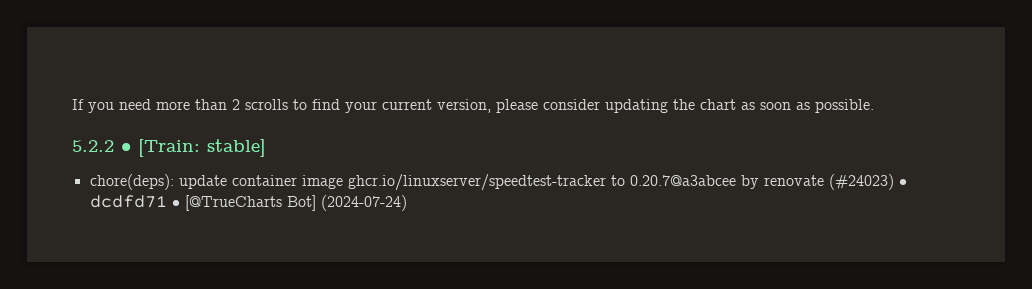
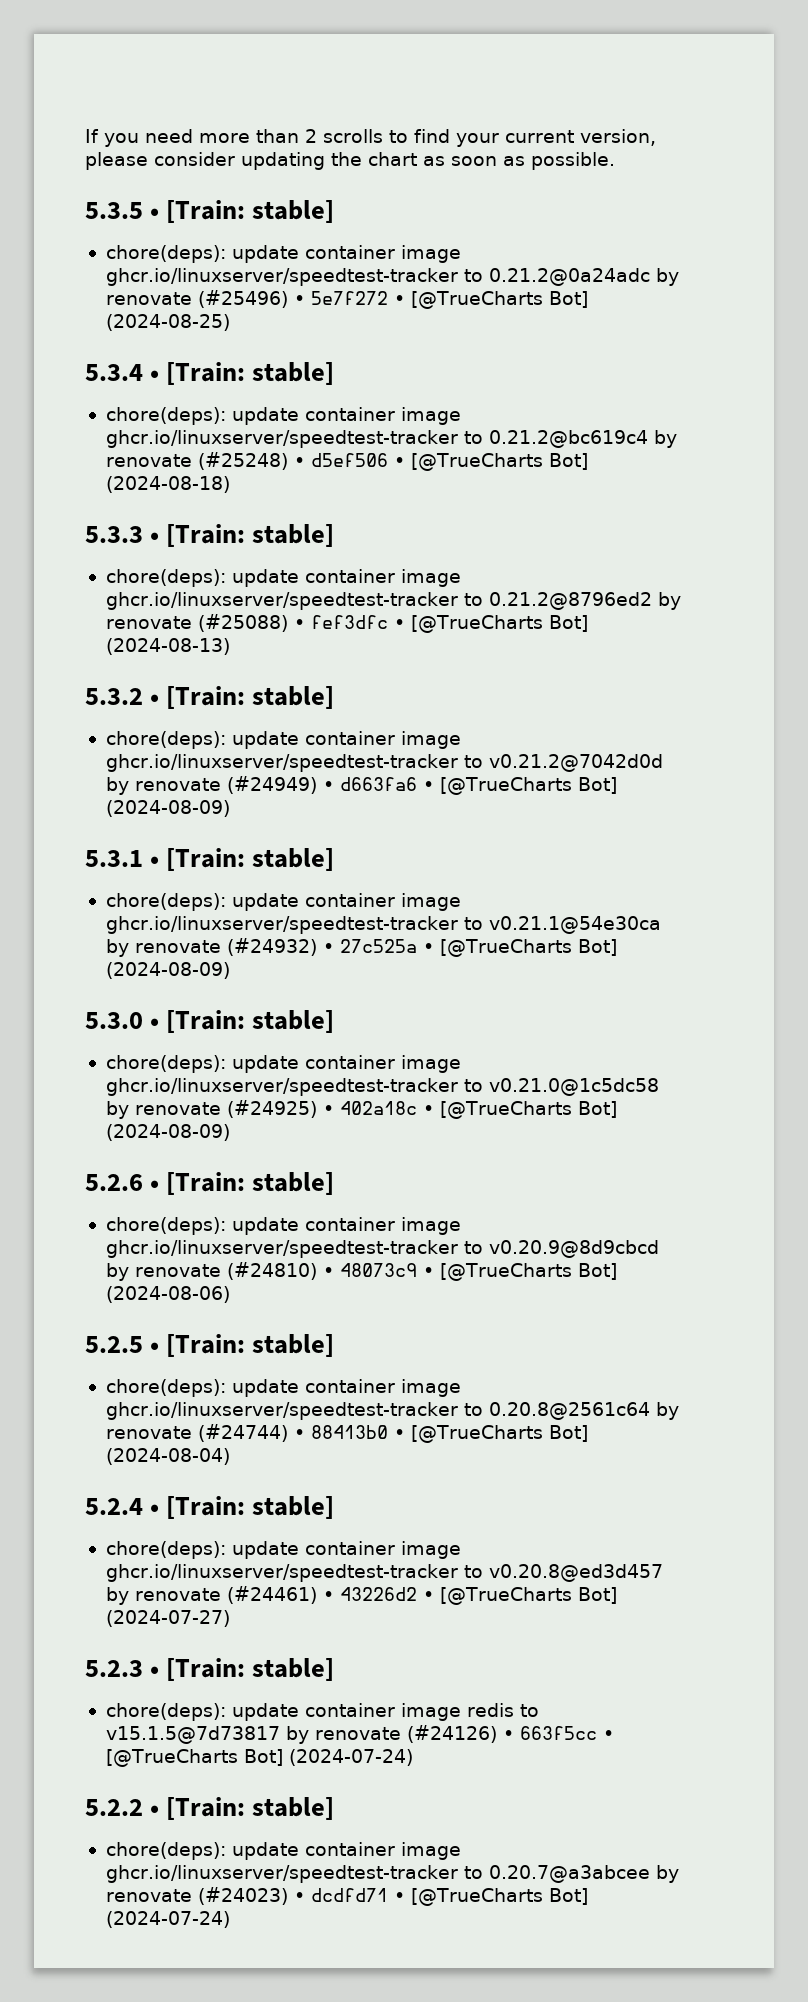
(874, 106) none -> [85,200,335,223] [105,245,461,263] [105,268,679,286] [105,290,588,309] [105,314,230,331] [85,362,335,385] [105,407,461,425] [105,430,677,448] [105,452,588,471] [105,476,230,493] [85,524,335,547] [105,569,461,587] [105,592,681,610] [105,614,588,633] [105,638,230,655] [85,686,335,709] [105,731,461,749] [105,754,663,772] [105,776,617,795] [105,800,230,817] [85,848,335,871] [105,893,461,911] [105,916,661,934] [105,938,617,957] [105,962,230,979] [85,1010,335,1033] [105,1055,461,1073] [105,1078,659,1096] [105,1100,617,1119] [105,1124,230,1141] [85,1172,335,1195] [105,1217,461,1235] [105,1240,659,1258] [105,1262,617,1281] [105,1286,230,1303] [85,1334,335,1357] [105,1379,461,1397] [105,1402,679,1420] [105,1424,588,1443] [105,1448,230,1465] [85,1496,335,1519] [105,1541,461,1559] [105,1564,663,1582] [105,1586,617,1605] [105,1610,230,1627] [85,1658,335,1681] [105,1703,539,1721] [105,1725,614,1744] [105,1749,413,1767] // 5.3.5 • [Train: stable] // chore(deps): update container image ghcr.io/linuxserver/speedtest-tracker to 0.21.2@0a24adc by renovate (#25496) • 5e7f272 • [@TrueCharts Bot] (2024-08-25) // 5.3.4 • [Train: stable] // chore(deps): update container image ghcr.io/linuxserver/speedtest-tracker to 0.21.2@bc619c4 by renovate (#25248) • d5ef506 • [@TrueCharts Bot] (2024-08-18) // 5.3.3 • [Train: stable] // chore(deps): update container image ghcr.io/linuxserver/speedtest-tracker to 0.21.2@8796ed2 by renovate (#25088) • fef3dfc • [@TrueCharts Bot] (2024-08-13) // 5.3.2 • [Train: stable] // chore(deps): update container image ghcr.io/linuxserver/speedtest-tracker to v0.21.2@7042d0d by renovate (#24949) • d663fa6 • [@TrueCharts Bot] (2024-08-09) // 5.3.1 • [Train: stable] // chore(deps): update container image ghcr.io/linuxserver/speedtest-tracker to v0.21.1@54e30ca by renovate (#24932) • 27c525a • [@TrueCharts Bot] (2024-08-09) // 5.3.0 • [Train: stable] // chore(deps): update container image ghcr.io/linuxserver/speedtest-tracker to v0.21.0@1c5dc58 by renovate (#24925) • 402a18c • [@TrueCharts Bot] (2024-08-09) // 5.2.6 • [Train: stable] // chore(deps): update container image ghcr.io/linuxserver/speedtest-tracker to v0.20.9@8d9cbcd by renovate (#24810) • 48073c9 • [@TrueCharts Bot] (2024-08-06) // 5.2.5 • [Train: stable] // chore(deps): update container image ghcr.io/linuxserver/speedtest-tracker to 0.20.8@2561c64 by renovate (#24744) • 88413b0 • [@TrueCharts Bot] (2024-08-04) // 5.2.4 • [Train: stable] // chore(deps): update container image ghcr.io/linuxserver/speedtest-tracker to v0.20.8@ed3d457 by renovate (#24461) • 43226d2 • [@TrueCharts Bot] (2024-07-27) // 5.2.3 • [Train: stable] // chore(deps): update container image redis to v15.1.5@7d73817 by renovate (#24126) • 663f5cc • [@TrueCharts Bot] (2024-07-24)

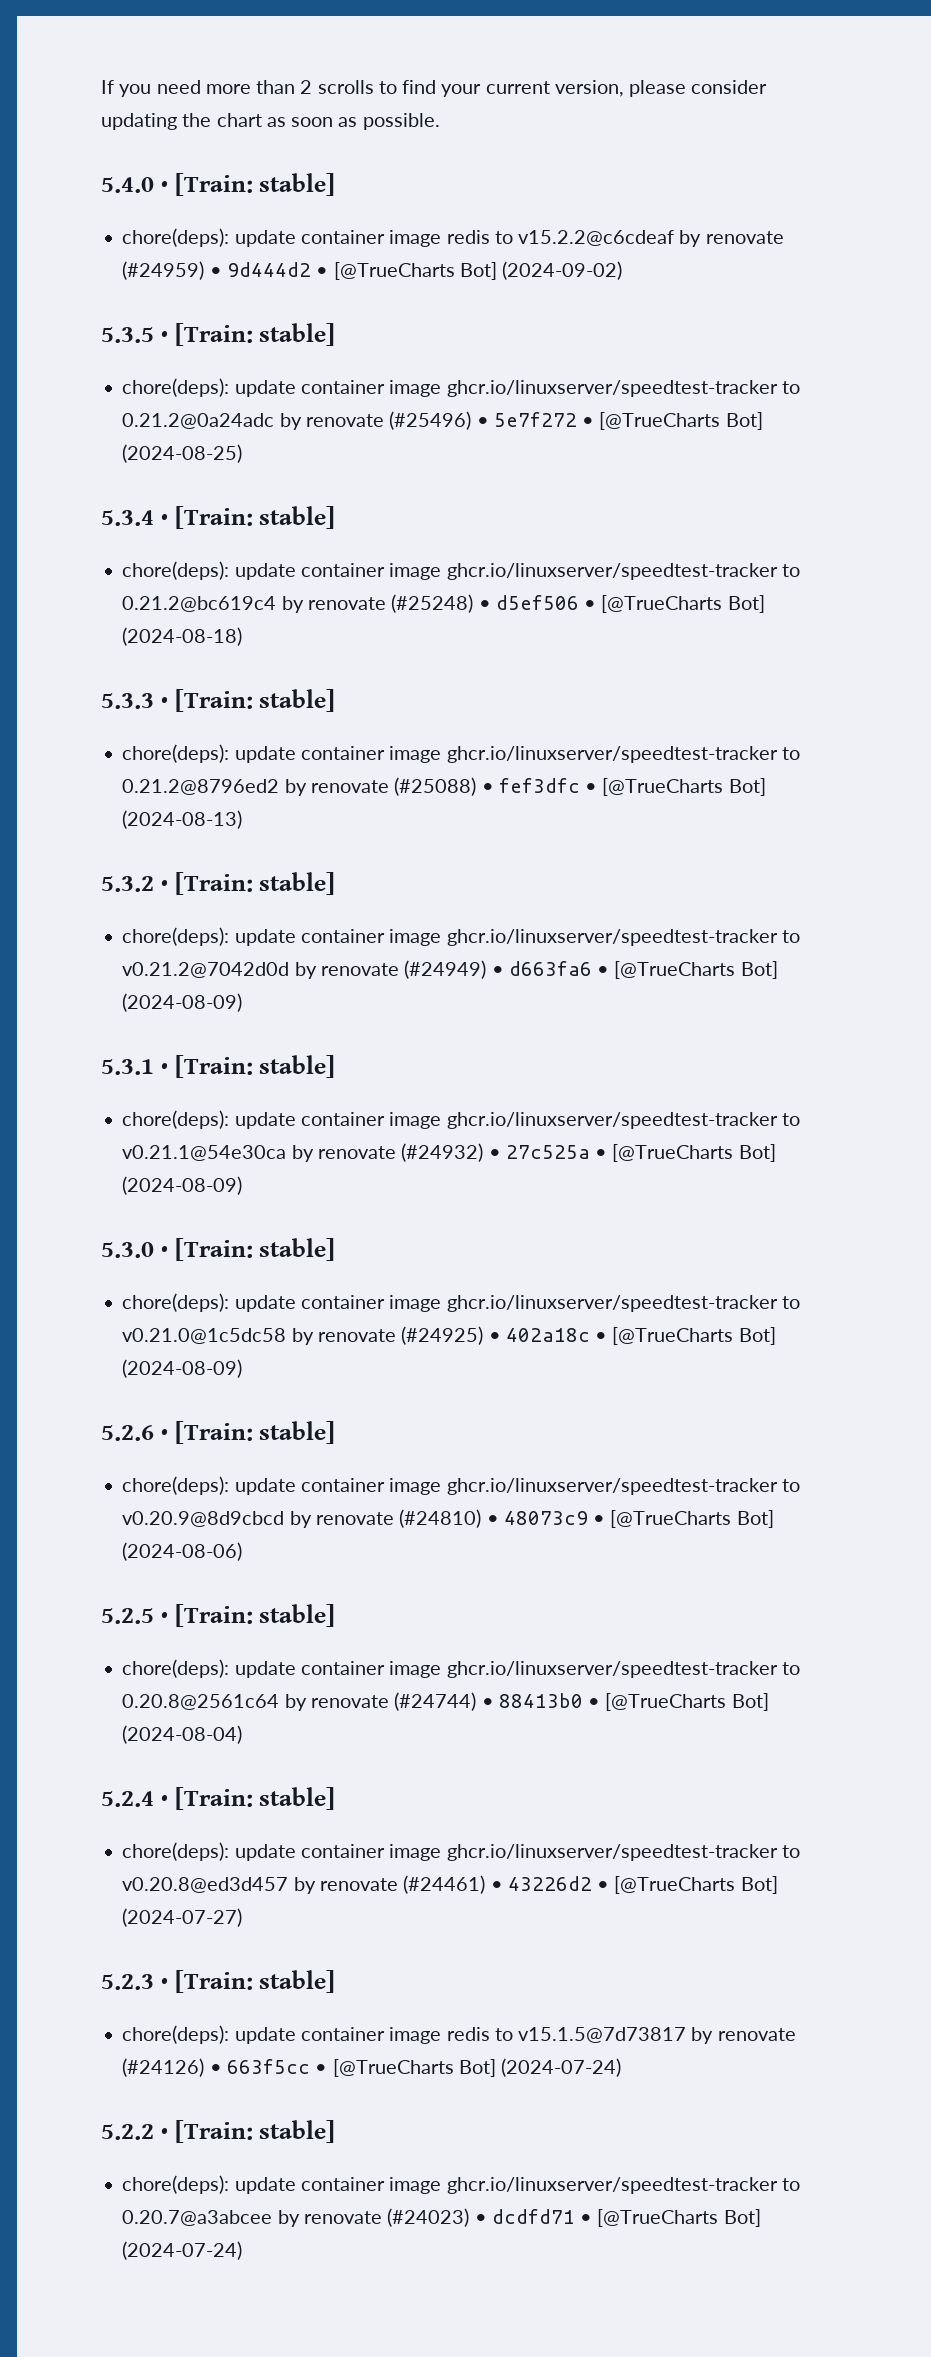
(615, 161) none -> [101,173,336,196] [122,228,784,247] [122,261,623,280] // 5.4.0 • [Train: stable] // chore(deps): update container image redis to v15.2.2@c6cdeaf by renovate (#24959) • 9d444d2 • [@TrueCharts Bot] (2024-09-02)

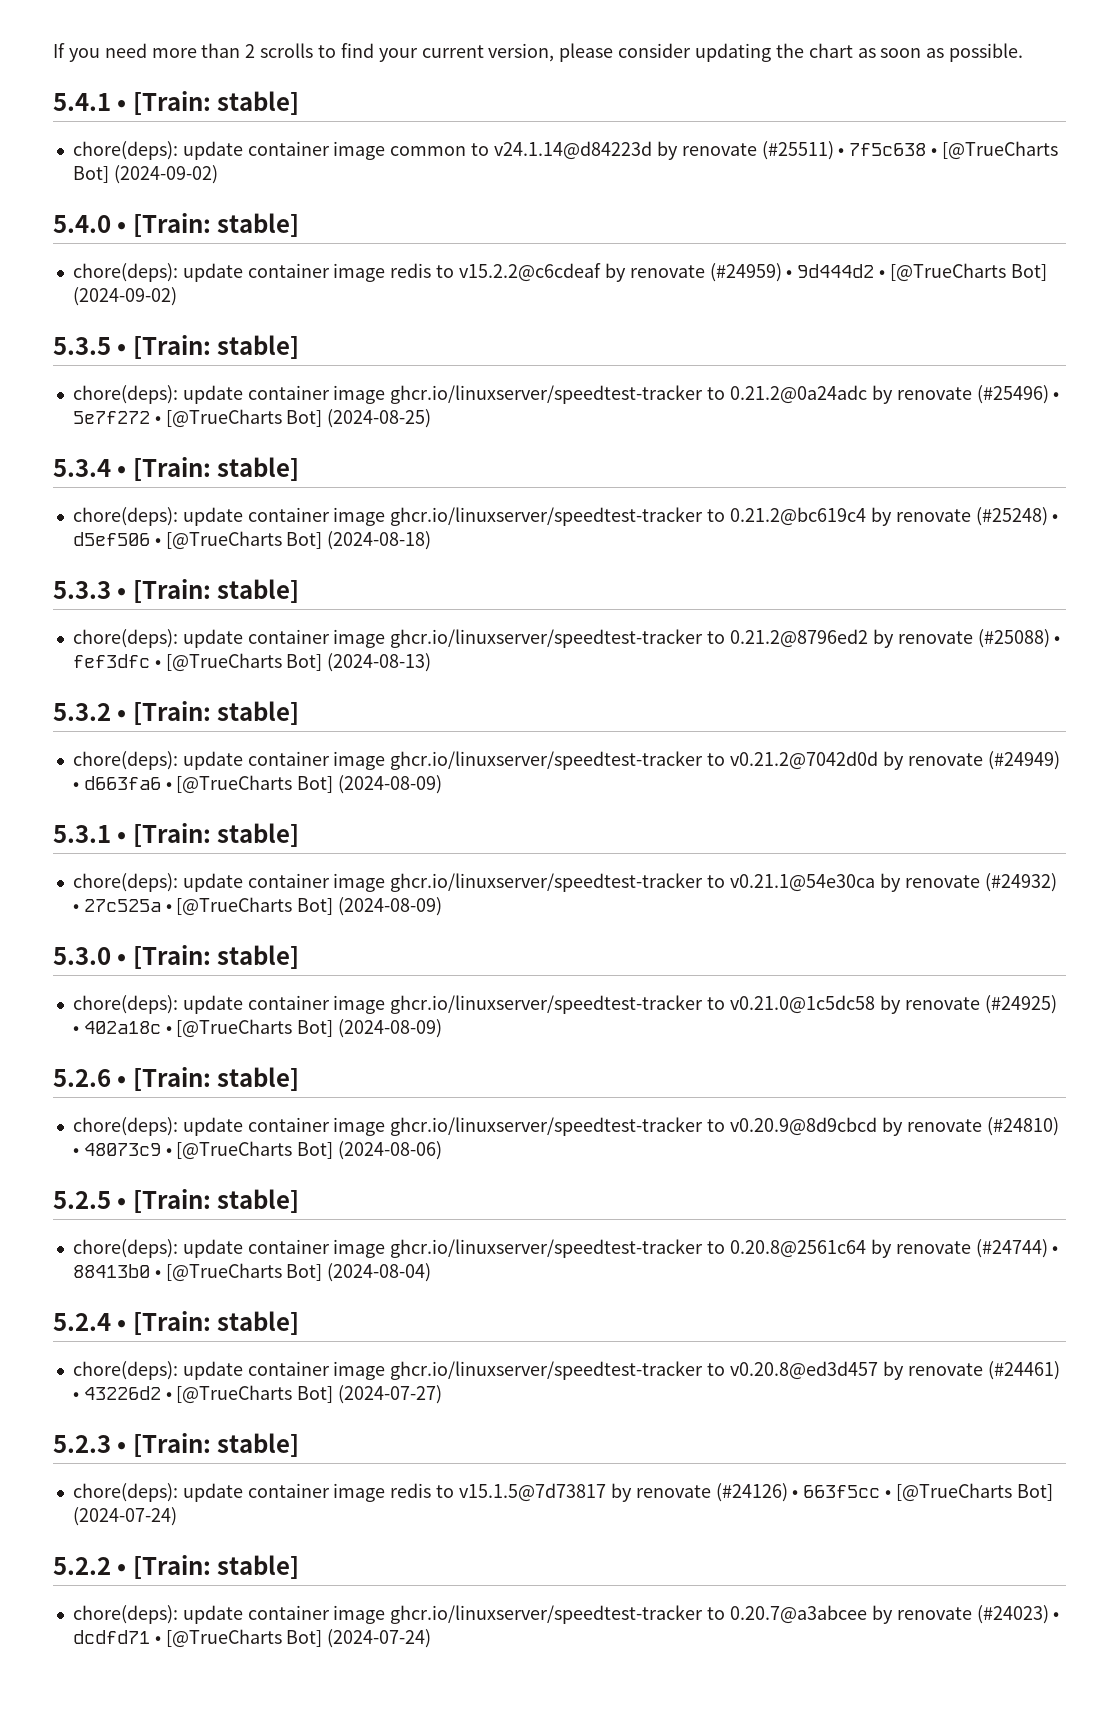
(440, 121) none -> [53,91,300,115] [72,141,1058,160] [72,165,218,184] // 5.4.1 • [Train: stable] // chore(deps): update container image common to v24.1.14@d84223d by renovate (#25511) • 7f5c638 • [@TrueCharts Bot] (2024-09-02)

